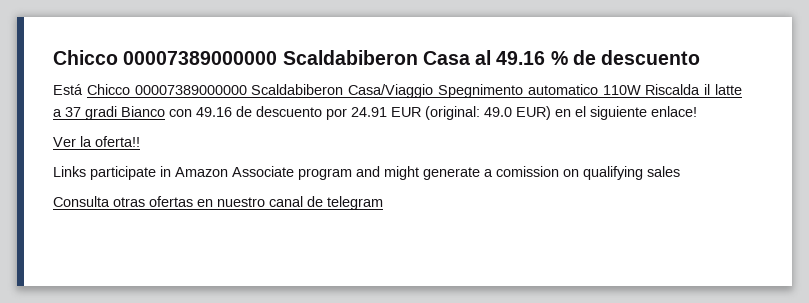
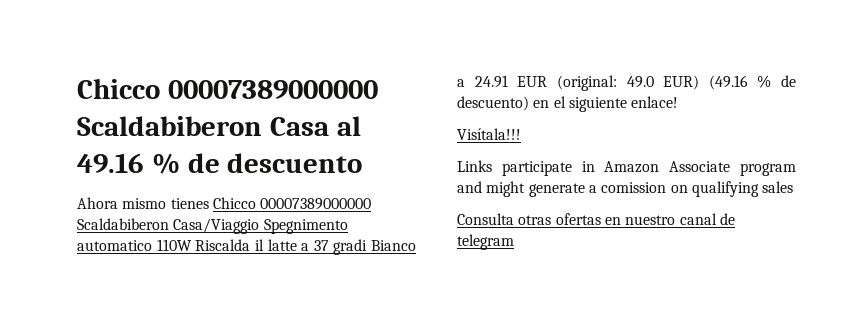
[53,84,83,95] Está -> [77,197,209,209] Ahora mismo tienes
[169,106,347,120] con 49.16 de descuento por -> [457,79,465,87] a
(551, 113) none -> [708,75,796,90] [457,96,529,111] (49.16 % de descuento)
[53,136,140,147] Ver la oferta!! -> [457,128,521,140] Visítala!!!

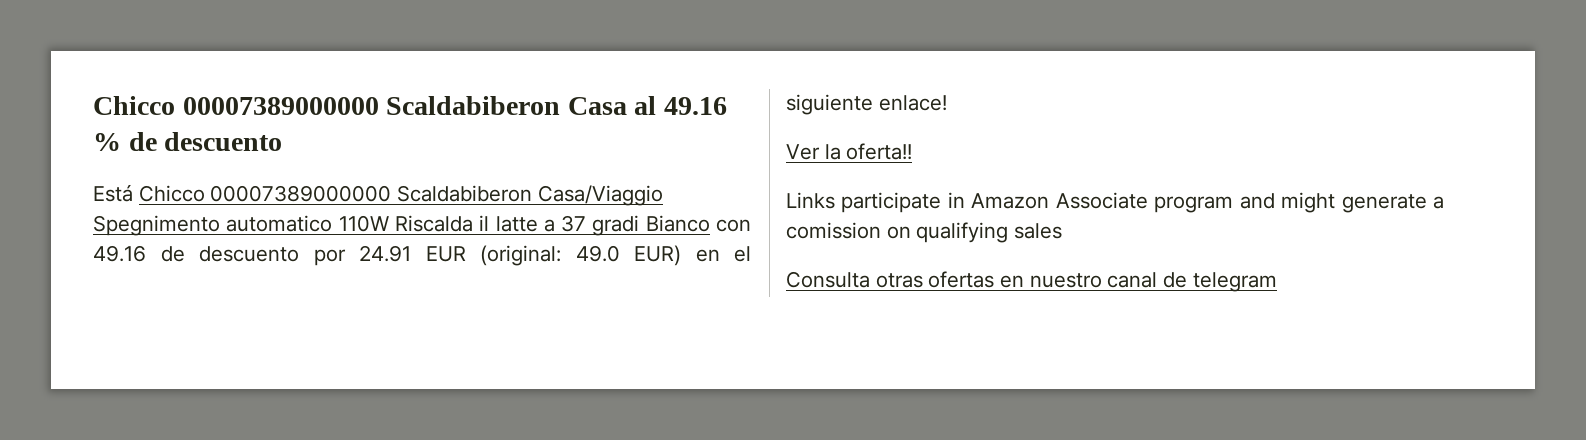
[77,197,209,209] Ahora mismo tienes -> [93,184,133,202] Está
[457,79,465,87] a -> [716,219,751,232] [93,245,346,266] con 49.16 de descuento por
[708,75,796,90] [457,96,529,111] (49.16 % de descuento) -> (681, 255) none
[457,128,521,140] Visítala!!! -> [786,143,913,160] Ver la oferta!!

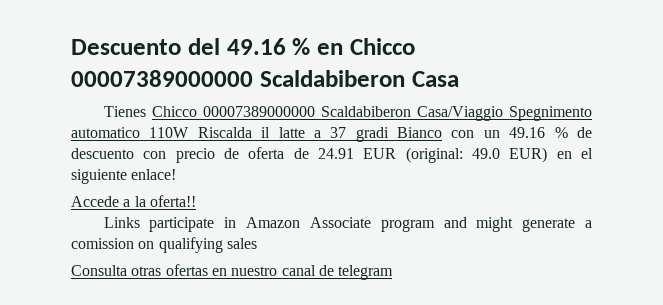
(93, 105) none -> [71,38,343,55] Descuento del 49.16 % en
[634,96,727,115] [93,132,283,151] [93,184,133,202] al 49.16 % de descuento // Está -> [103,106,146,117] // Tienes
[93,245,346,266] 49.16 de descuento por -> [483,127,592,138] [71,147,309,163] un 49.16 % de descuento con precio de oferta de
[786,144,820,160] Ver -> [71,196,131,207] Accede a

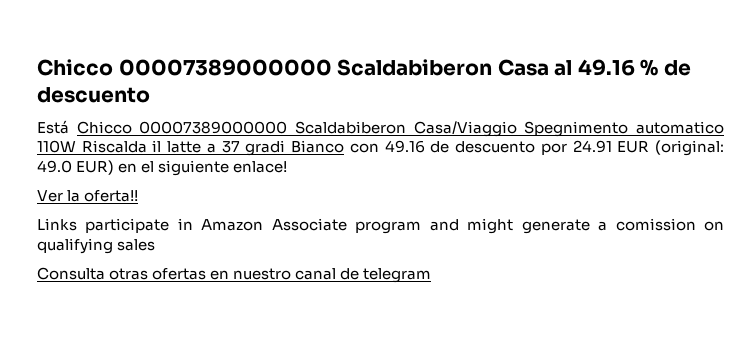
[71,38,343,55] Descuento del 49.16 % en -> (37, 67) none
[103,106,146,117] // Tienes -> [554,59,691,76] [37,87,150,103] [37,120,69,134] al 49.16 % de descuento // Está
[483,127,592,138] [71,147,309,163] un 49.16 % de descuento con precio de oferta de -> [384,140,567,155] 49.16 de descuento por
[71,196,131,207] Accede a -> [37,190,63,202] Ver

